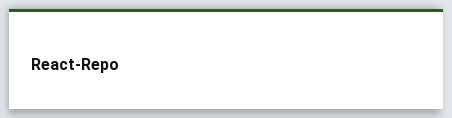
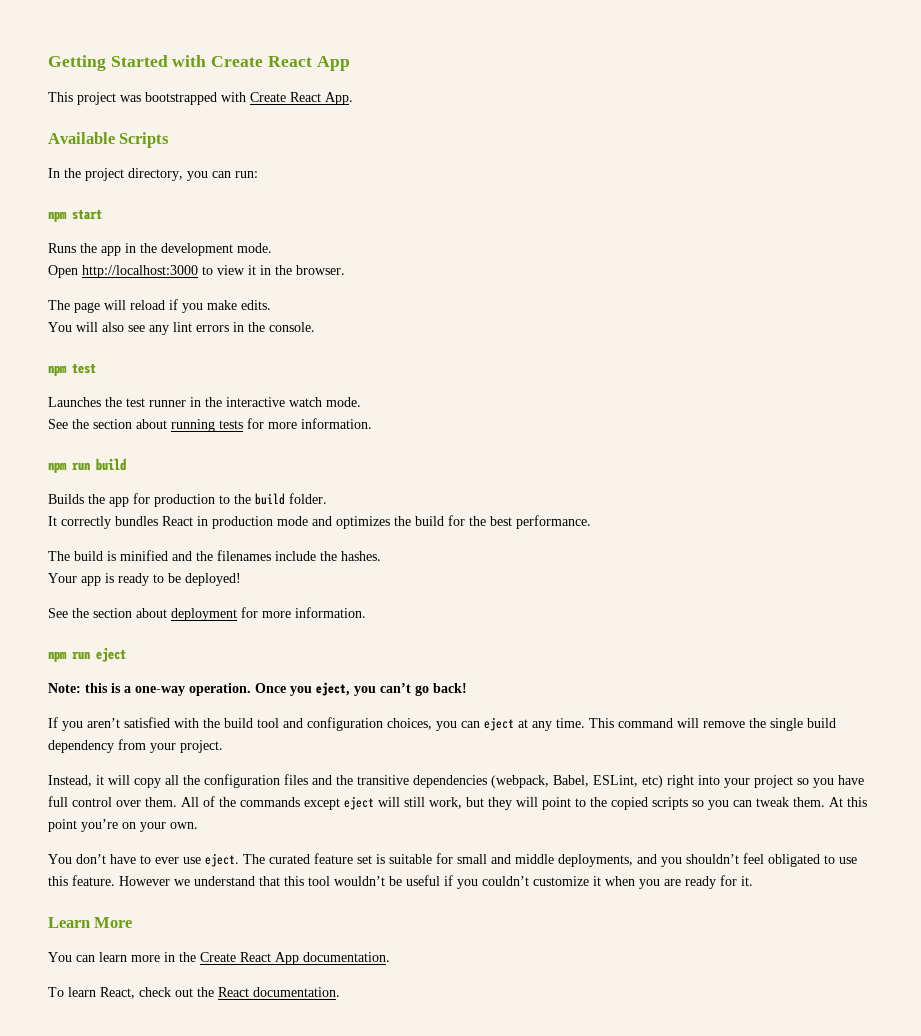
[31,58,119,73] React-Repo -> [48,55,350,71] [48,92,353,105] [48,132,170,148] [48,168,258,181] [48,209,102,222] [48,243,272,256] [48,265,345,278] [48,299,271,313] [48,322,315,335] [48,363,96,376] [48,397,361,407] [48,418,372,432] [48,458,126,473] [48,493,327,507] [48,515,591,529] [48,550,381,561] [48,573,241,586] [48,607,366,621] [48,647,126,662] [48,682,467,696] [48,717,836,731] [48,739,223,753] [48,774,864,788] [48,796,867,810] [48,819,198,832] [48,853,857,867] [48,875,753,889] [48,917,133,928] [48,952,390,965] [48,987,340,999] Getting Started with Create React App // This project was bootstrapped with Create React App. // Available Scripts // In the project directory, you can run: // npm start // Runs the app in the development mode. // Open http://localhost:3000 to view it in the browser. // The page will reload if you make edits. // You will also see any lint errors in the console. // npm test // Launches the test runner in the interactive watch mode. // See the section about running tests for more information. // npm run build // Builds the app for production to the build folder. // It correctly bundles React in production mode and optimizes the build for the best performance. // The build is minified and the filenames include the hashes. // Your app is ready to be deployed! // See the section about deployment for more information. // npm run eject // Note: this is a one-way operation. Once you eject, you can’t go back! // If you aren’t satisfied with the build tool and configuration choices, you can eject at any time. This command will remove the single build dependency from your project. // Instead, it will copy all the configuration files and the transitive dependencies (webpack, Babel, ESLint, etc) right into your project so you have full control over them. All of the commands except eject will still work, but they will point to the copied scripts so you can tweak them. At this point you’re on your own. // You don’t have to ever use eject. The curated feature set is suitable for small and middle deployments, and you shouldn’t feel obligated to use this feature. However we understand that this tool wouldn’t be useful if you couldn’t customize it when you are ready for it. // Learn More // You can learn more in the Create React App documentation. // To learn React, check out the React documentation.

